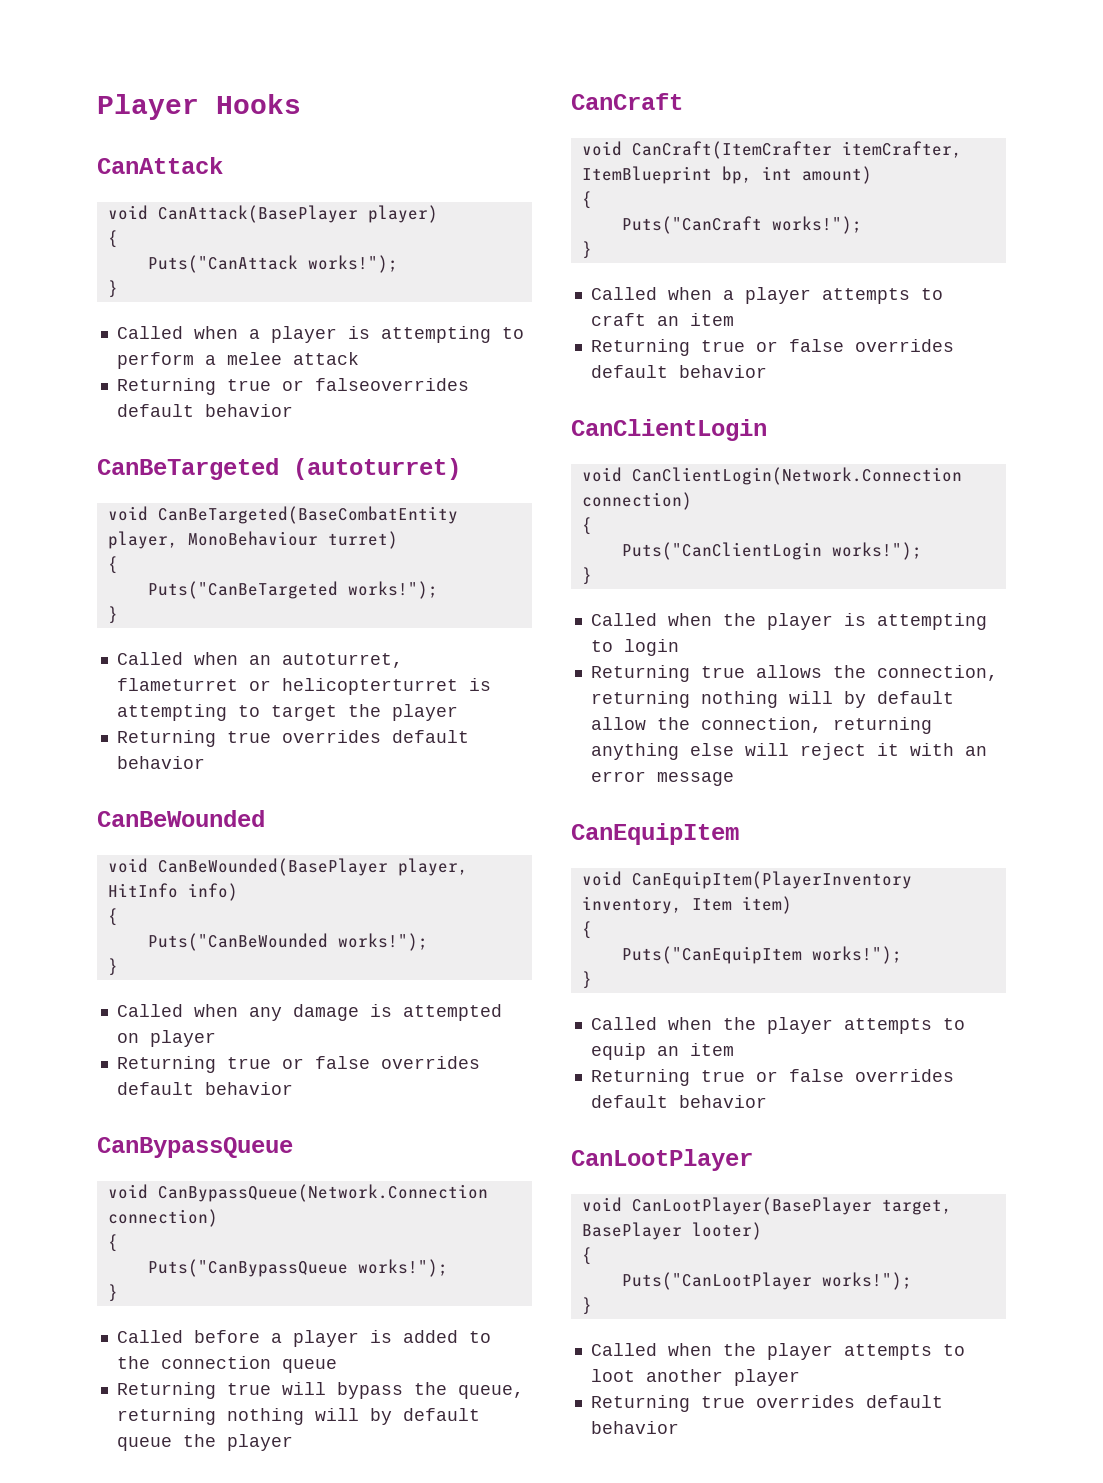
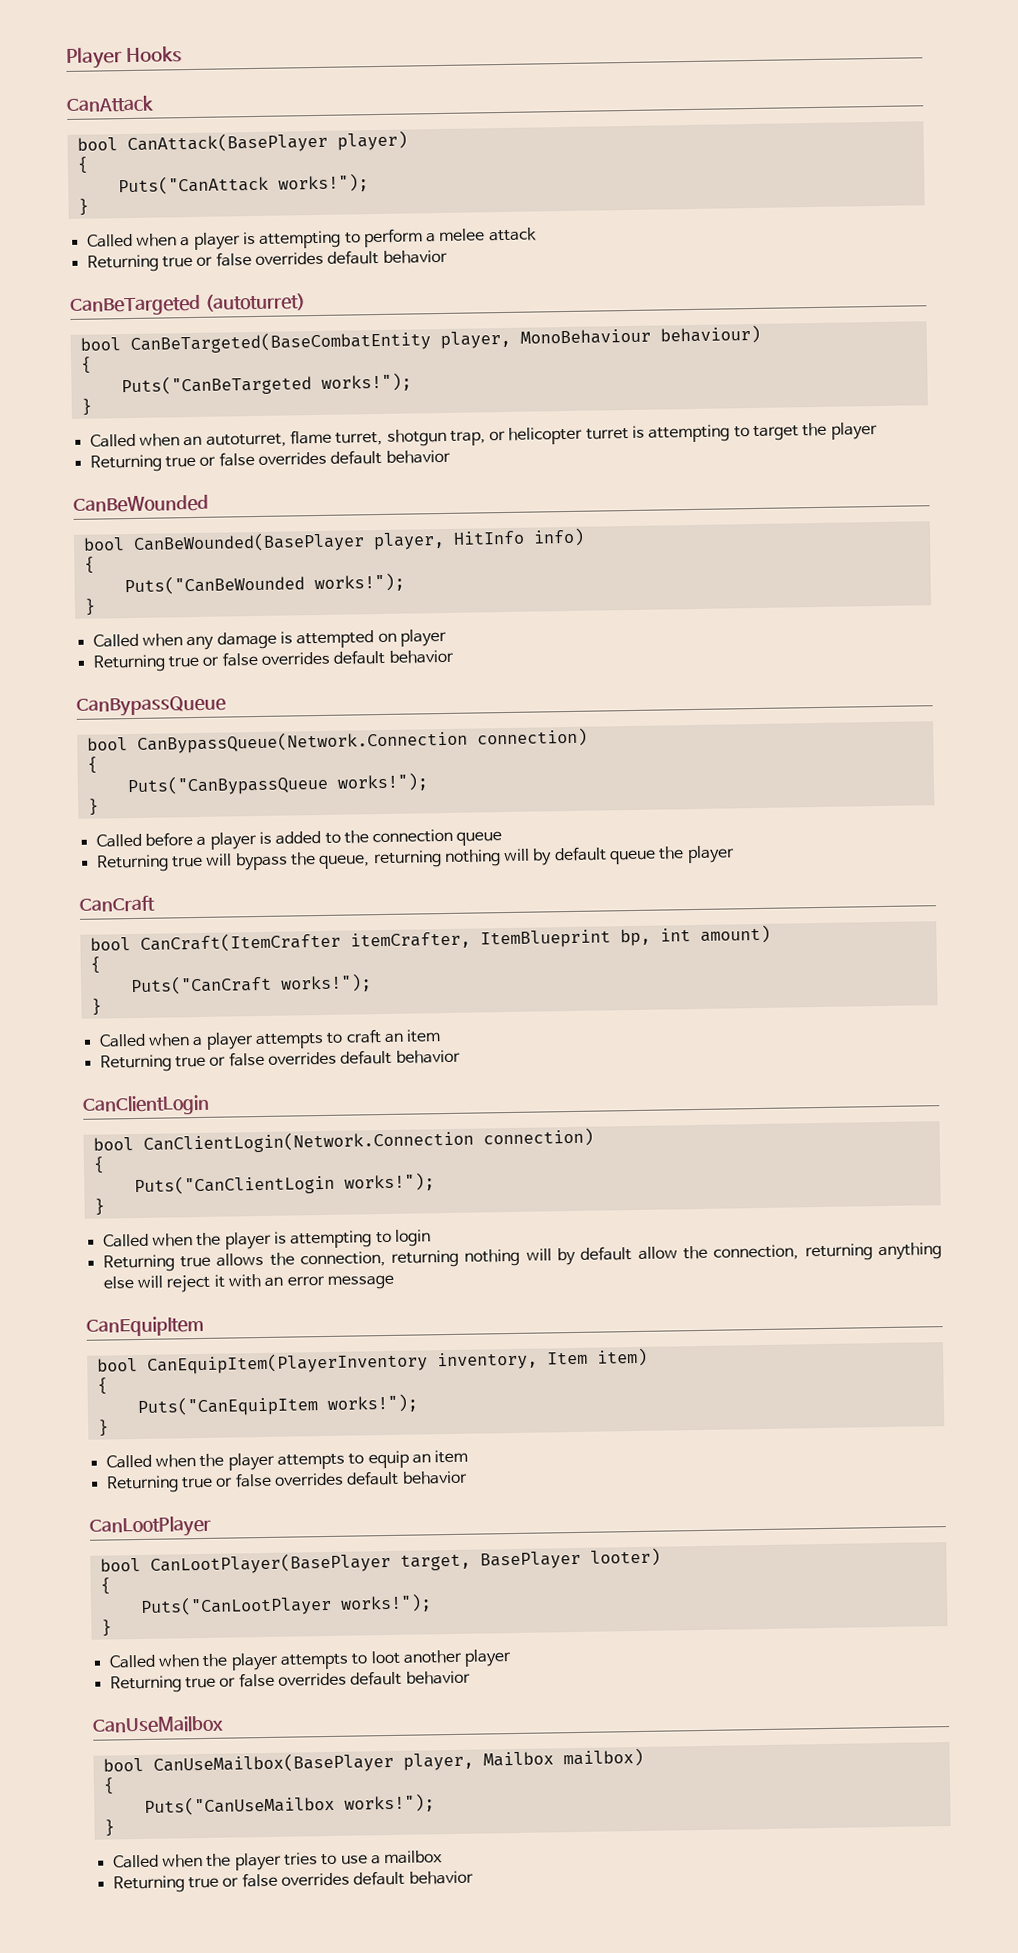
[107,205,148,220] void -> [76,137,118,151] bool
[314,378,469,391] falseoverrides -> [215,251,324,267] false overrides
[107,506,148,521] void -> [79,337,121,351] bool
[327,531,398,549] turret) -> [659,324,761,345] behaviour)
[116,678,458,695] flameturret or helicopterturret -> [289,426,629,447] flame turret, shotgun trap, or helicopter turret
(271, 737) none -> [199,452,255,467] or false
[107,858,148,873] void -> [82,537,125,551] bool
[107,1184,148,1199] void -> [86,737,128,751] bool
[581,141,622,156] void -> [89,937,131,951] bool
[581,467,622,482] void -> [92,1137,134,1151] bool
[581,871,622,886] void -> [96,1358,138,1372] bool
[581,1197,622,1212] void -> [99,1557,141,1572] bool
[755,1395,943,1408] [590,1421,679,1434] overrides default behavior -> [219,1670,471,1688] [92,1715,224,1734] [102,1747,644,1775] [102,1777,115,1795] [143,1793,435,1816] [103,1819,115,1837] [112,1850,444,1871] [112,1870,474,1894] or false overrides default behavior // CanUseMailbox // bool CanUseMailbox(BasePlayer player, Mailbox mailbox) // { // Puts("CanUseMailbox works!"); // } // Called when the player tries to use a mailbox // Returning true or false overrides default behavior

